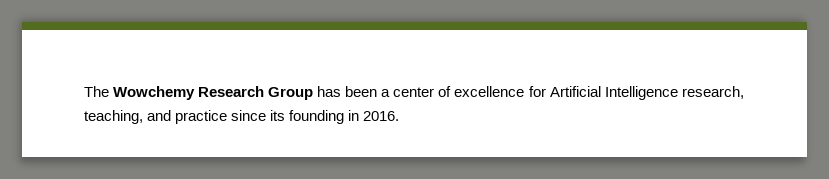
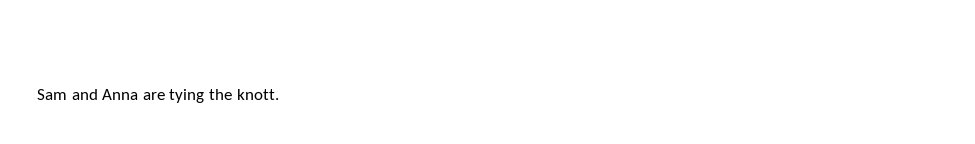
[84,86,744,100] [84,110,400,124] The Wowchemy Research Group has been a center of excellence for Artificial Intelligence research, teaching, and practice since its founding in 2016. -> [37,89,279,103] Sam and Anna are tying the knott.

